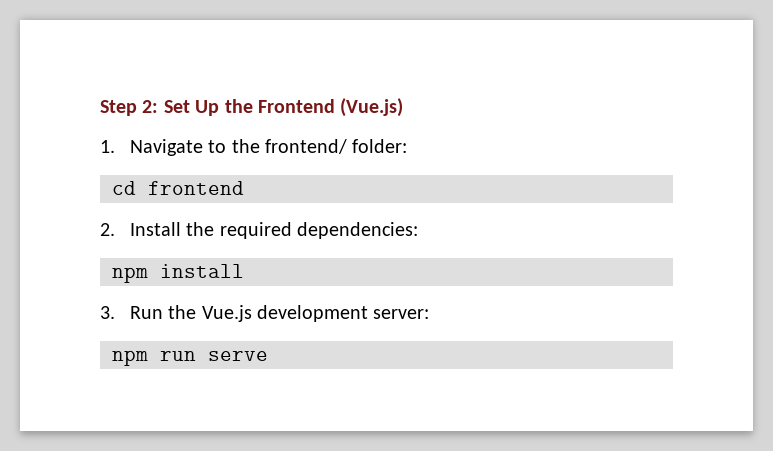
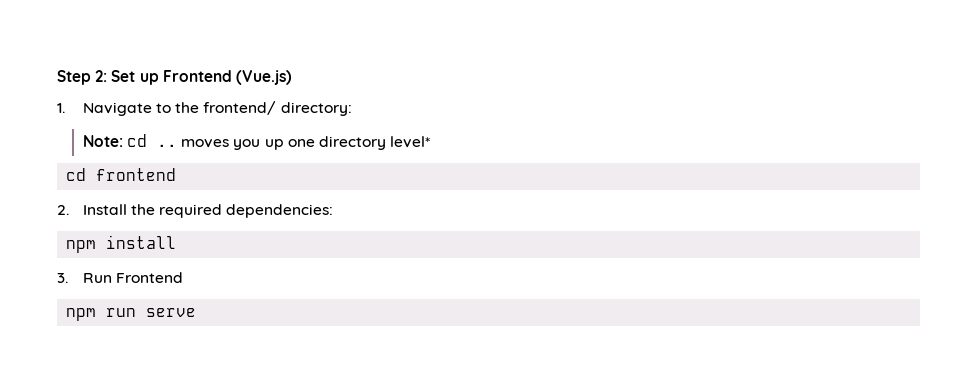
[195,99,253,116] Up the -> [139,73,159,85] up
[352,139,408,153] folder: -> [280,102,352,116] [82,134,431,150] directory: // Note: cd .. moves you up one directory level*
[168,305,430,322] the Vue.js development server: -> [115,272,183,283] Frontend

